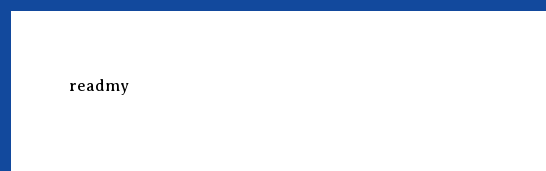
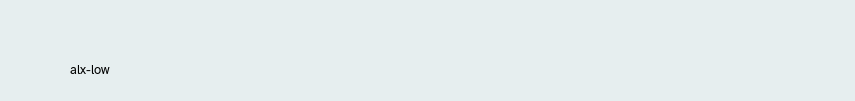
[69,79,129,95] readmy -> [70,65,110,74] alx-low

